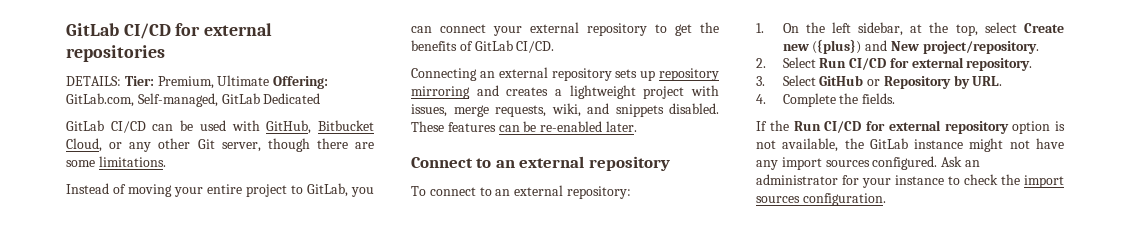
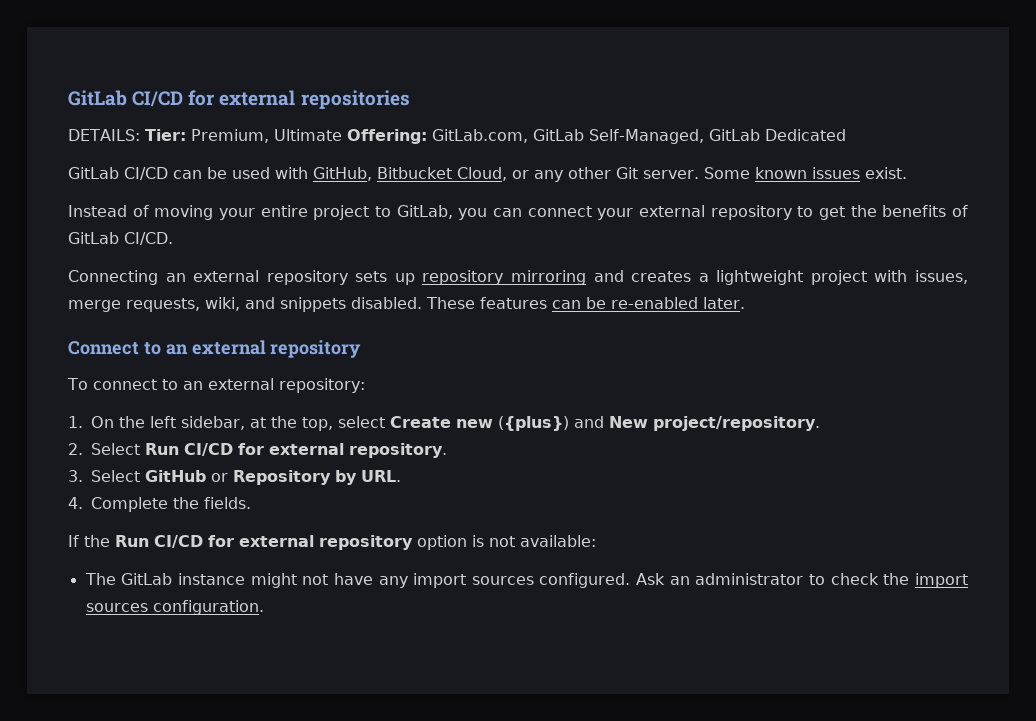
[137,93,218,107] Self-managed, -> [532,129,704,144] GitLab Self-Managed,
[221,138,374,152] [66,156,166,167] server, though there are some limitations. -> [643,167,907,179] server. Some known issues exist.
[782,138,864,152] available, the -> [520,535,596,547] [84,573,116,585] available: // The
[842,175,944,188] for your instance -> (804, 579) none

